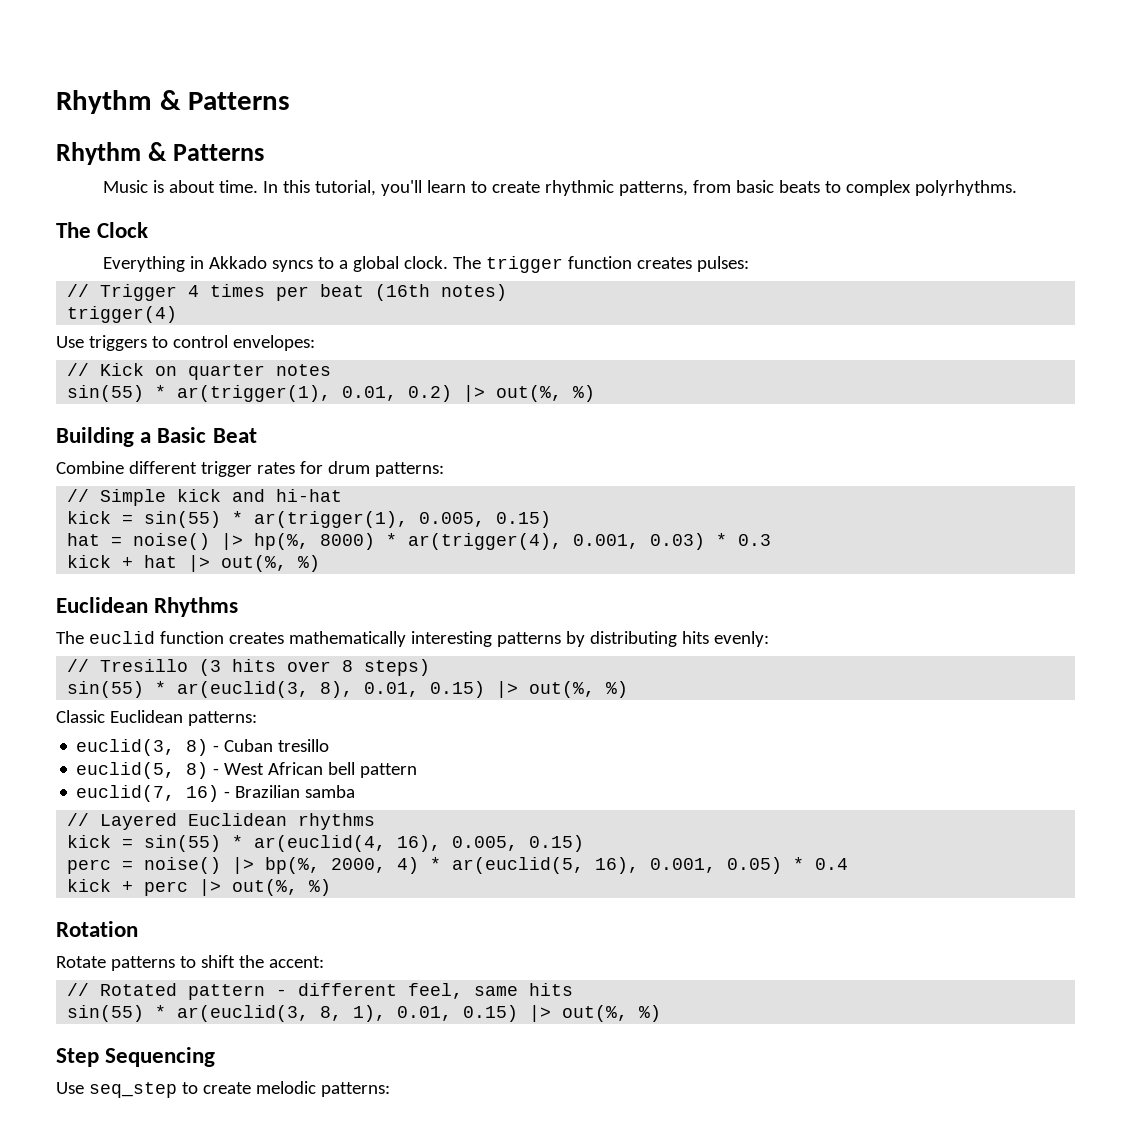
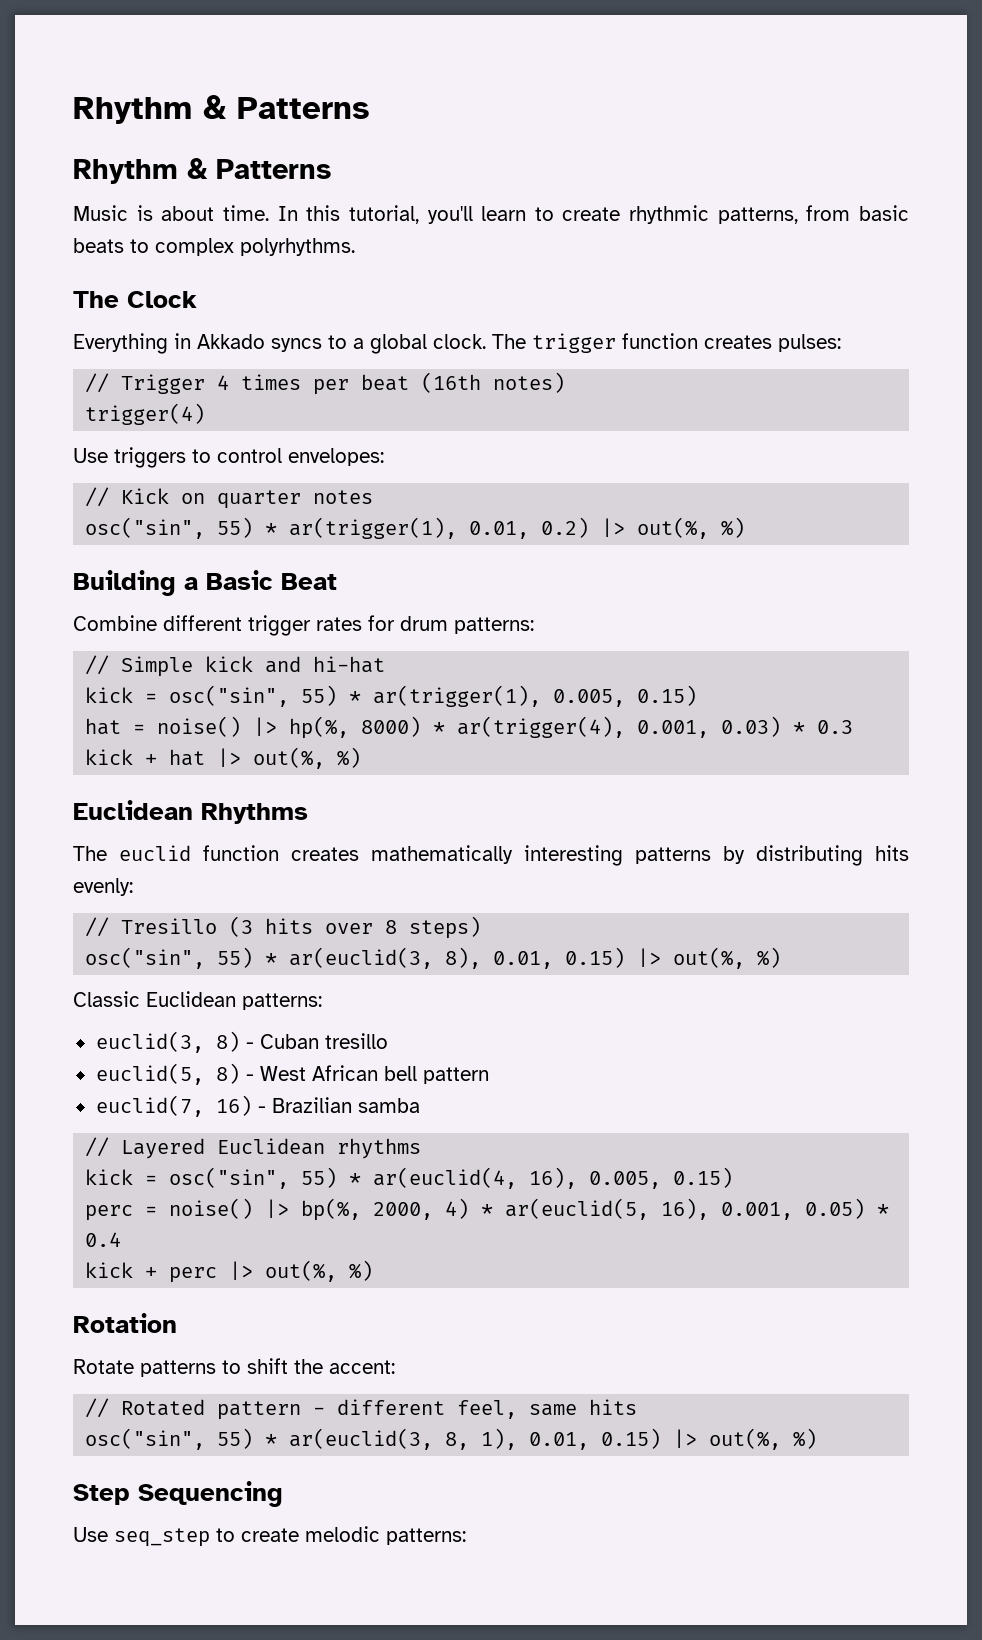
[67,385,145,402] sin(55) -> [85,517,254,539] osc("sin", 55)
[144,511,222,528] sin(55) -> [169,685,338,707] osc("sin", 55)
[67,681,145,698] sin(55) -> [85,947,254,969] osc("sin", 55)
[144,835,222,852] sin(55) -> [169,1167,338,1189] osc("sin", 55)
[67,1005,145,1022] sin(55) -> [85,1428,254,1450] osc("sin", 55)

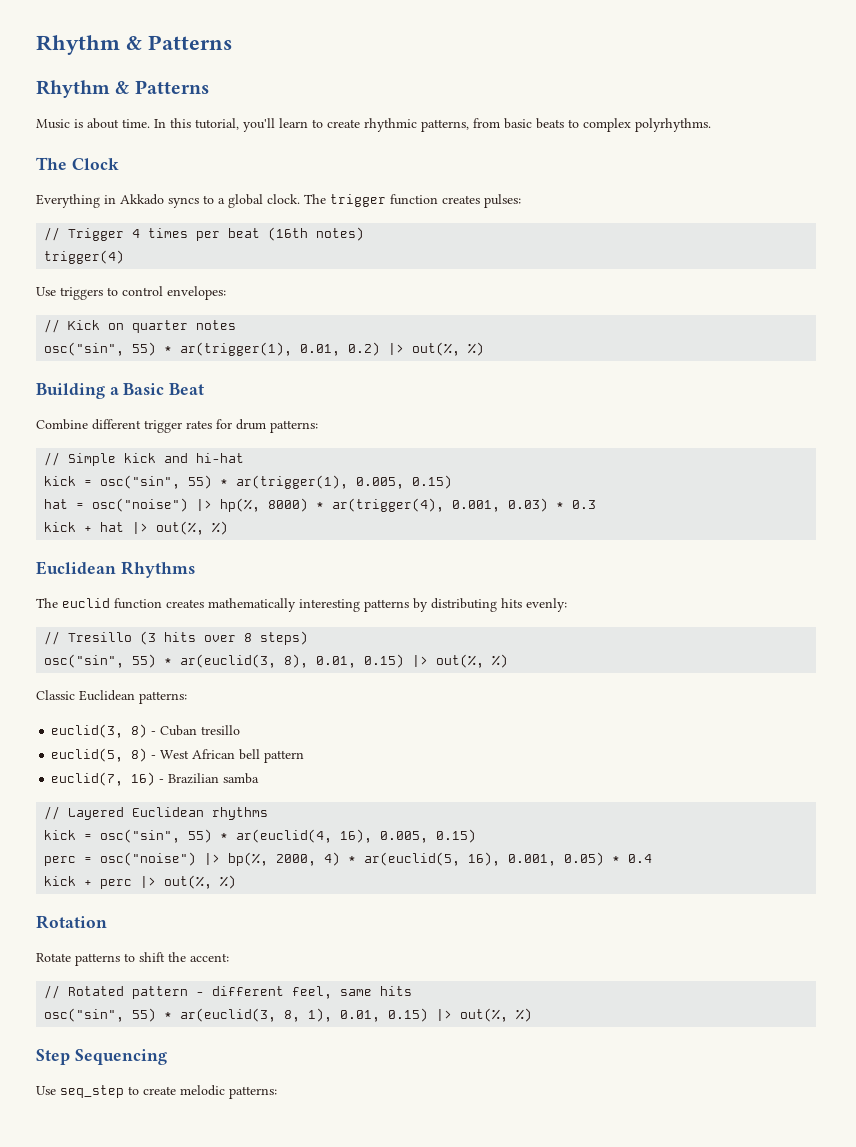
[157,716,242,737] noise() -> [92,498,189,512] osc("noise")
[169,1198,254,1219] noise() -> [100,852,197,866] osc("noise")

